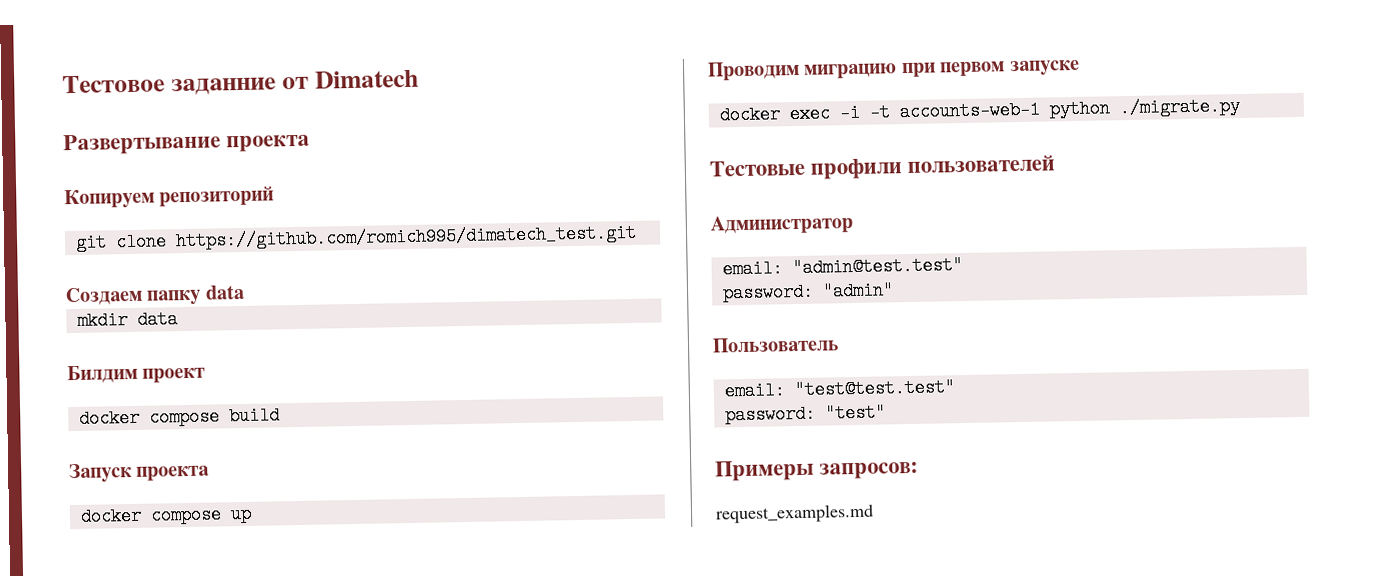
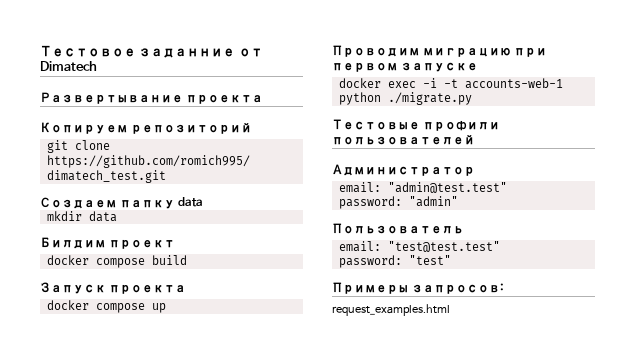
[715,503,874,524] request_examples.md -> [332,304,450,316] request_examples.html

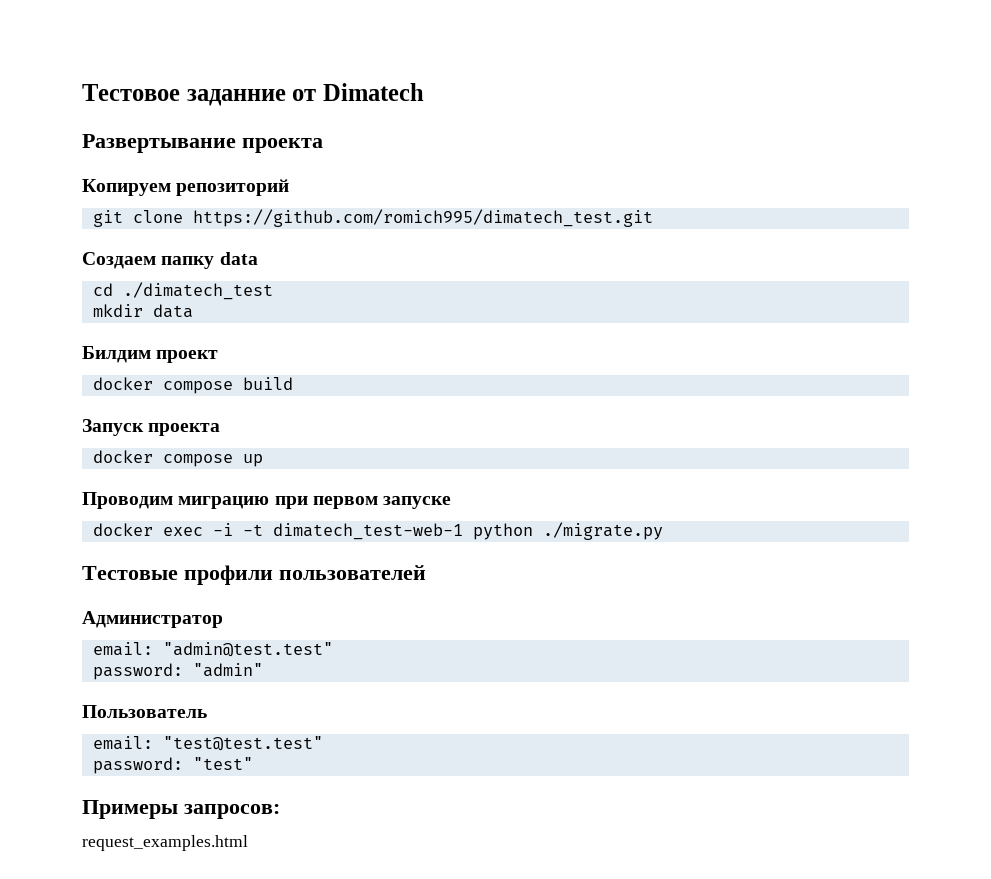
(204, 202) none -> [92,282,273,300] // cd ./dimatech_test
[464,78,563,89] accounts-web-1 -> [272,523,463,540] dimatech_test-web-1

